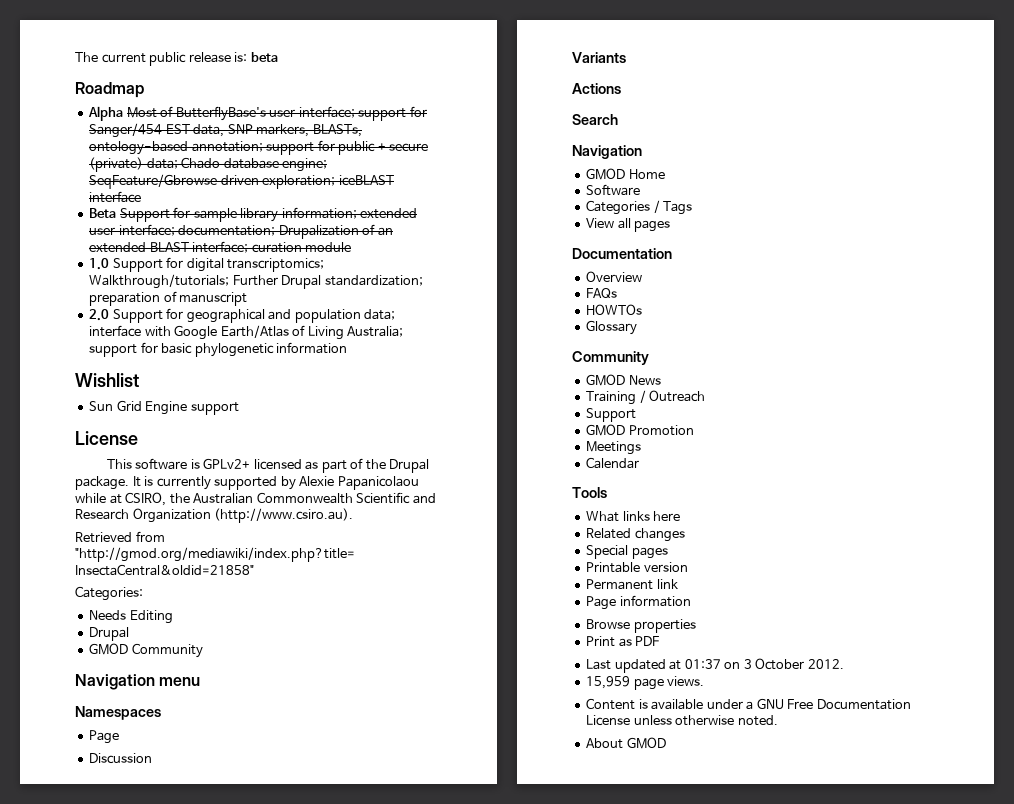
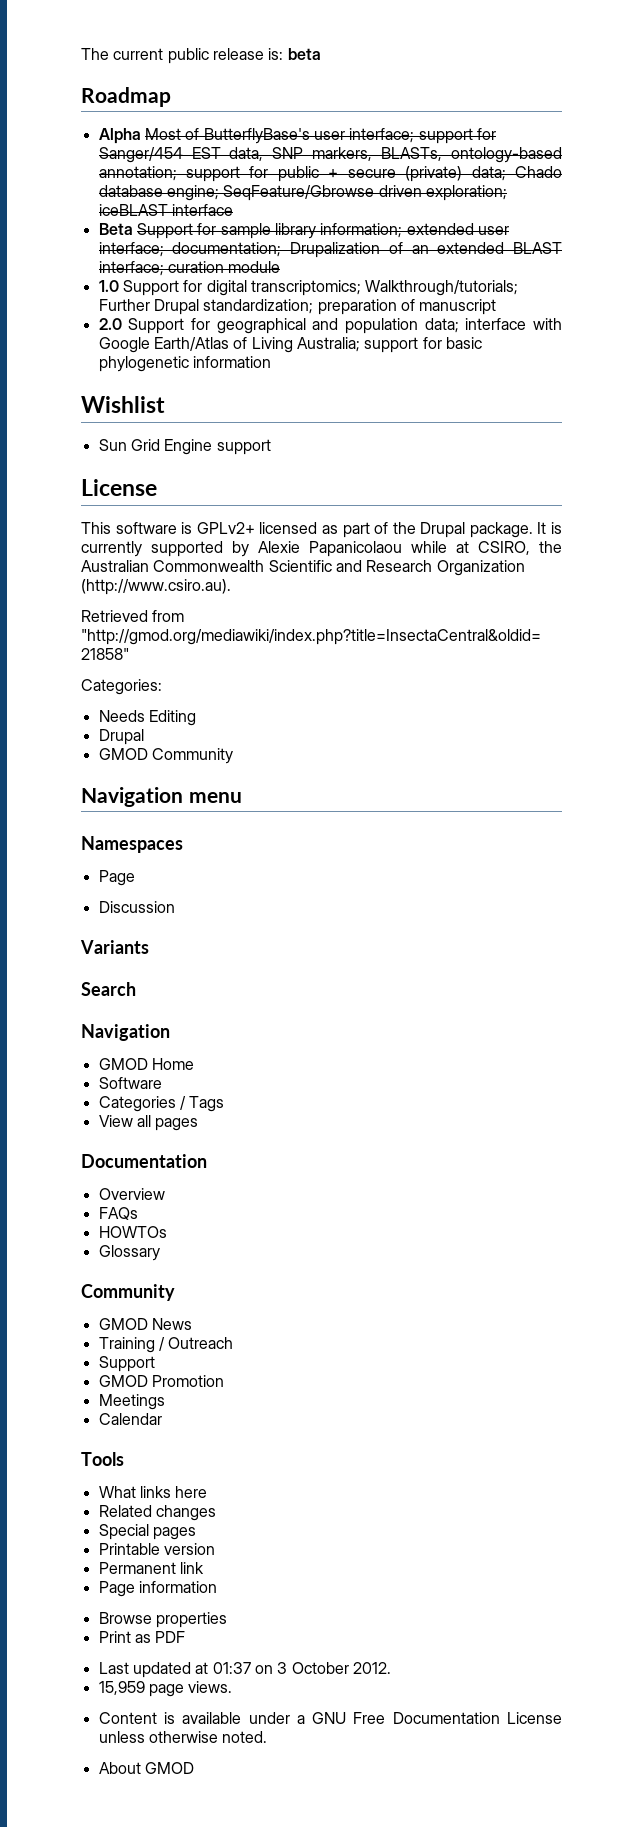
[572,83,621,94] // Actions -> (149, 947) none

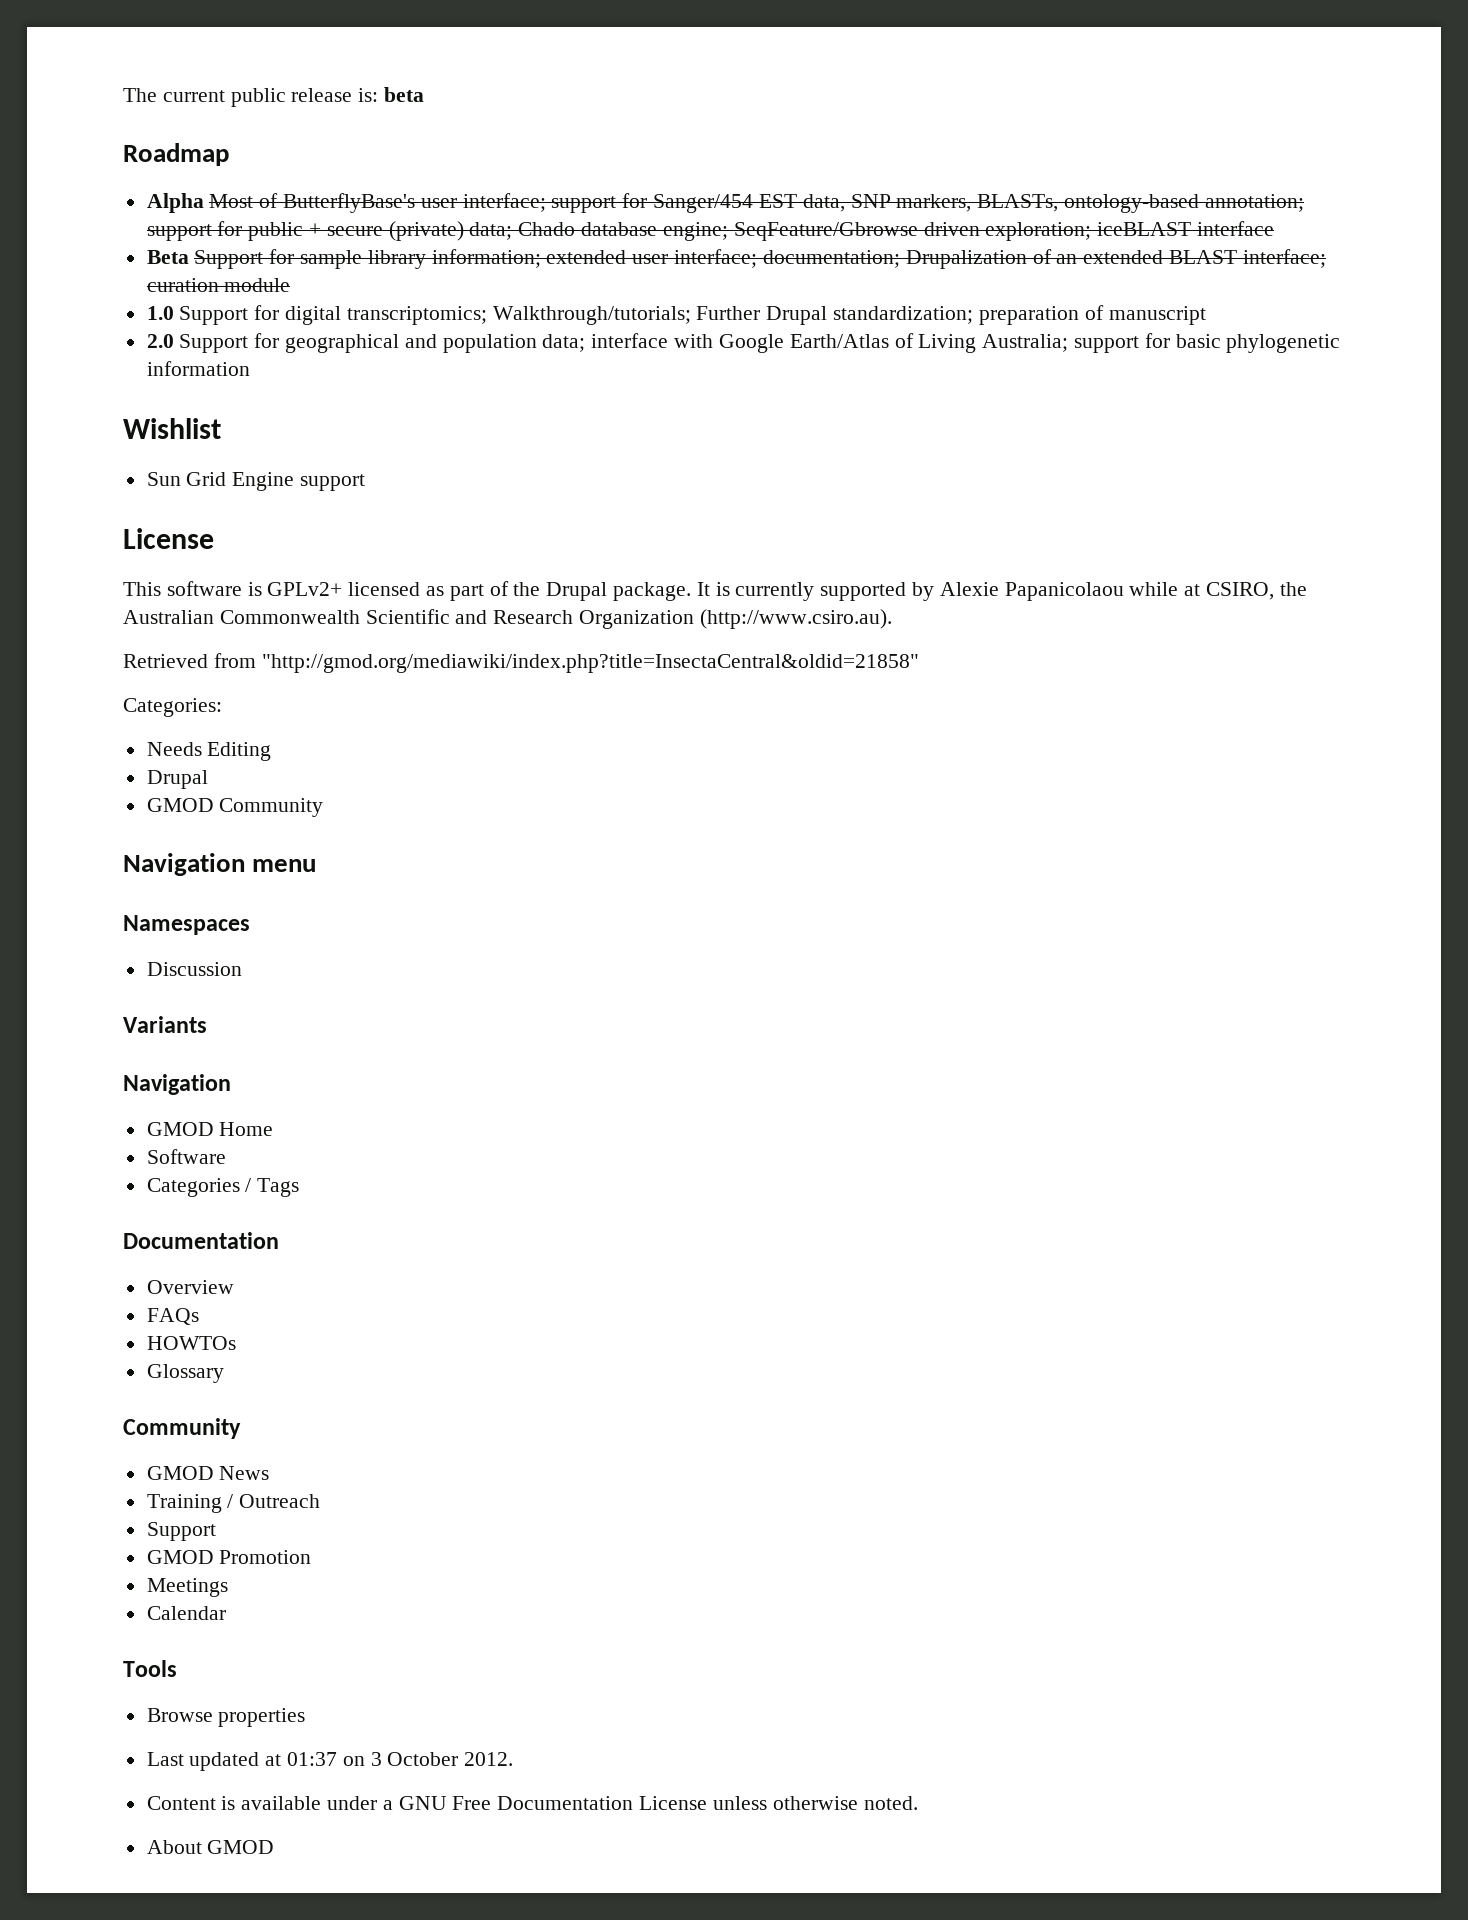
[98,870,135,886] // Page -> (250, 925) none
[81,982,136,996] // Search -> (207, 1024) none
[98,1115,199,1131] // View all pages -> (300, 1187) none
[98,1486,208,1498] [98,1505,216,1521] [98,1524,196,1540] [98,1543,215,1555] [98,1562,204,1574] [98,1581,217,1597] // What links here // Related changes // Special pages // Printable version // Permanent link // Page information -> (177, 1668) none
[98,1631,186,1643] // Print as PDF -> (306, 1717) none
[98,1681,233,1697] // 15,959 page views. -> (514, 1759) none

